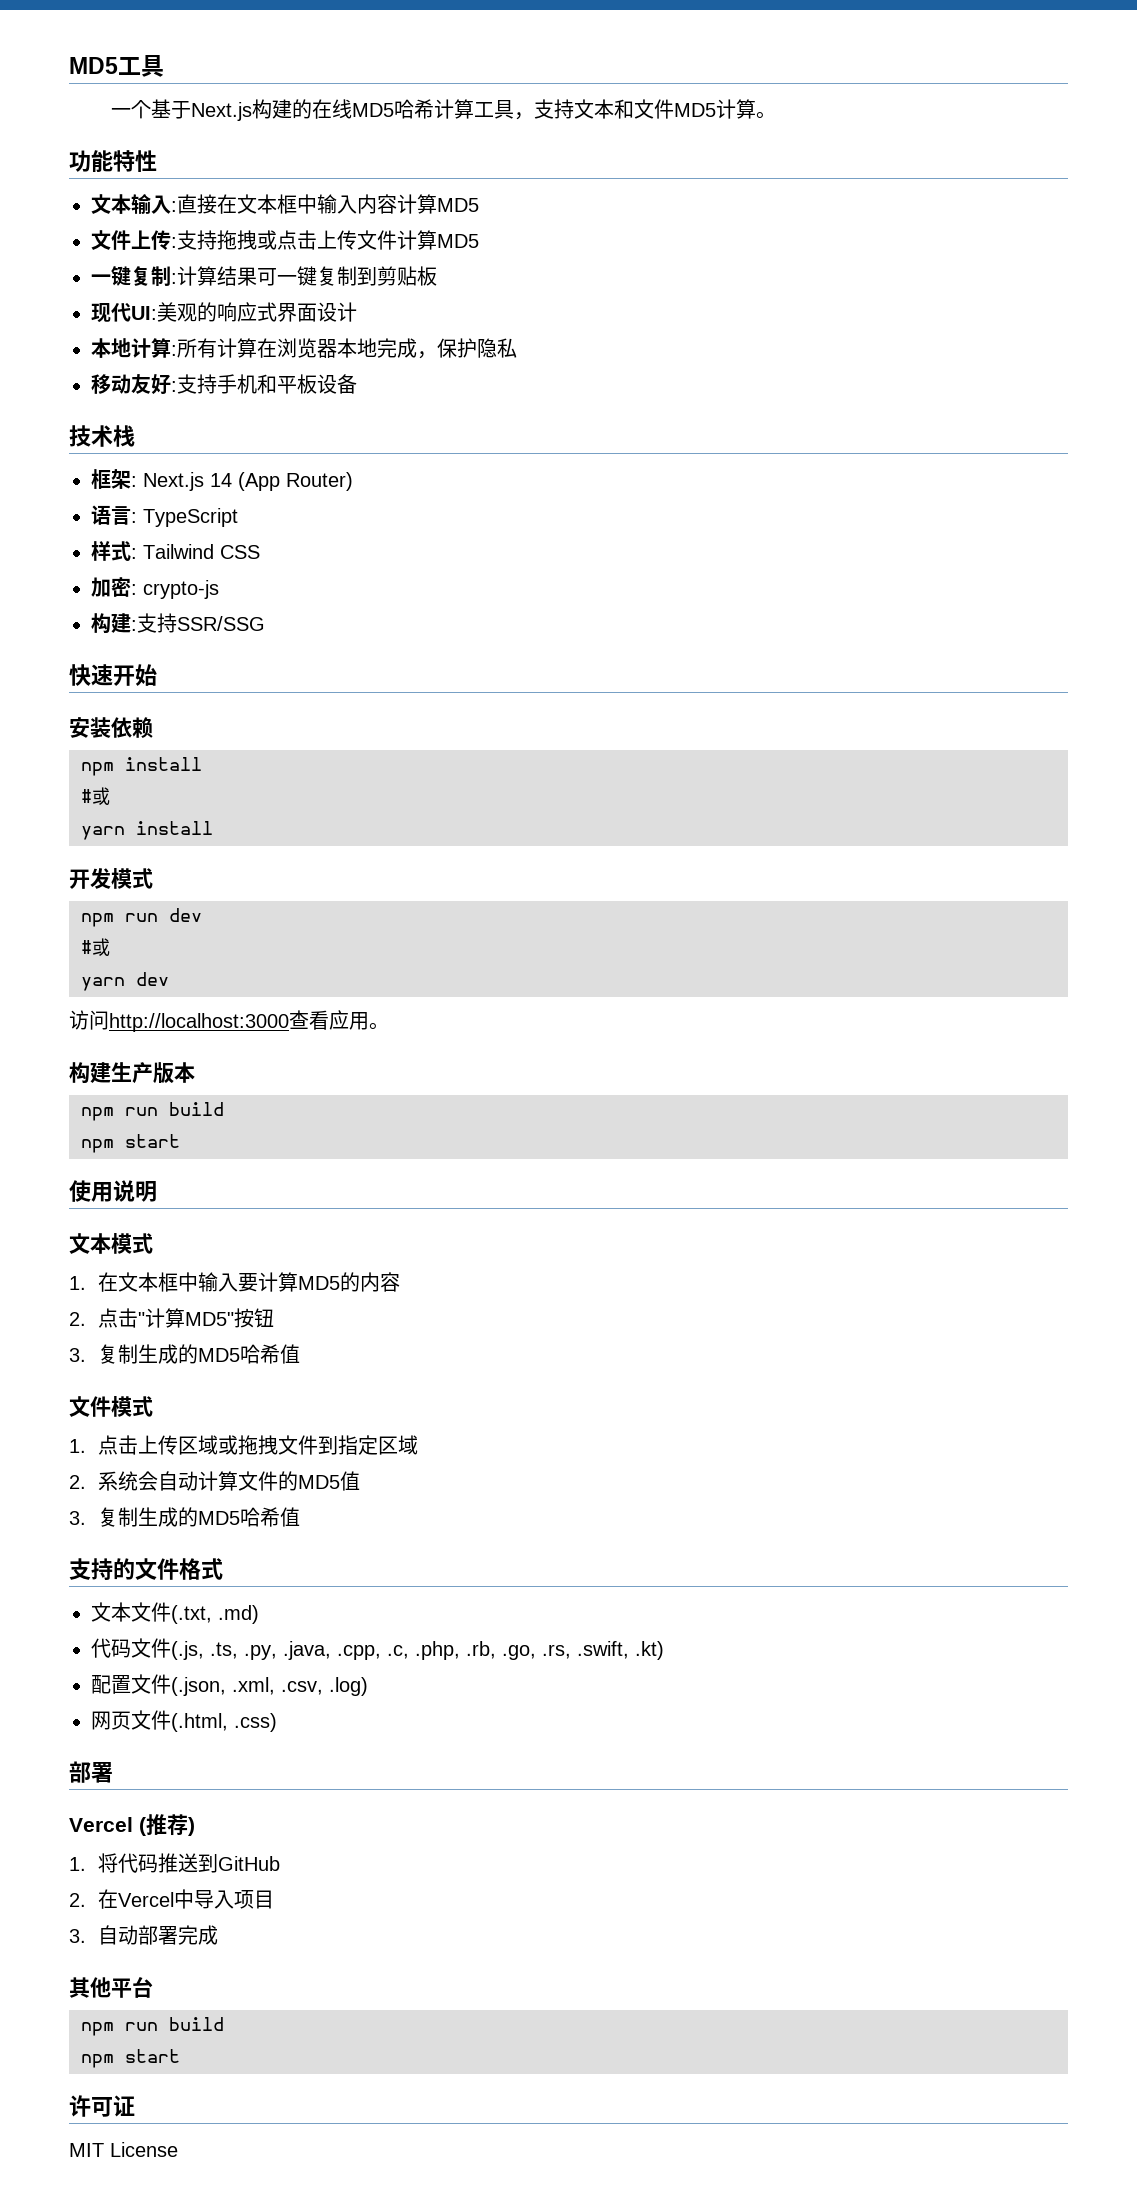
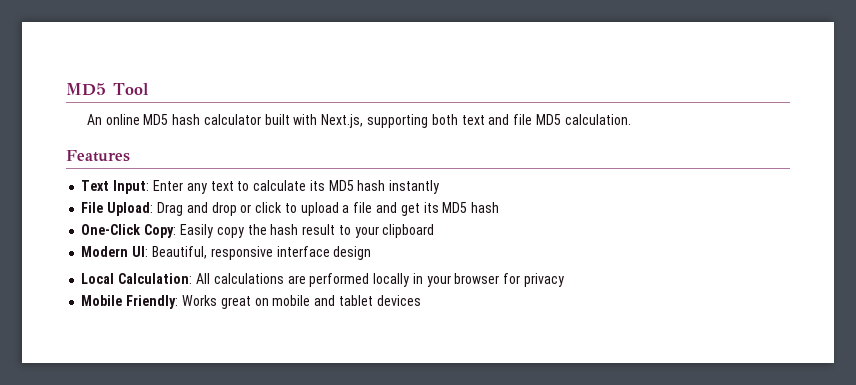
[69,55,164,77] [110,99,776,121] [69,150,157,172] [91,194,479,214] [91,230,479,250] [91,266,437,286] [91,302,357,323] [91,338,517,359] [91,374,357,395] [69,425,135,447] [91,469,353,491] [91,505,238,527] [91,541,260,561] [91,577,219,599] [91,613,265,634] [69,664,157,686] [69,717,153,738] [81,757,202,776] [81,787,110,805] [81,821,213,840] [69,868,153,889] [81,908,202,927] [81,938,110,956] [81,972,169,991] [69,1010,389,1032] [69,1062,195,1084] [81,1102,224,1121] [81,1134,180,1153] [69,1180,157,1202] [69,1233,153,1254] [69,1272,400,1292] [69,1308,274,1328] [69,1344,300,1364] [69,1396,153,1417] [69,1435,418,1455] [69,1471,360,1491] [69,1507,300,1527] [69,1558,223,1580] [91,1602,259,1624] [91,1638,664,1660] [91,1674,368,1696] [91,1710,277,1732] [69,1761,113,1783] [69,1814,195,1836] [69,1853,280,1873] [69,1889,274,1909] [69,1925,218,1945] [69,1977,153,1998] [81,2017,224,2036] [81,2049,180,2068] [69,2095,135,2117] [69,2142,178,2157] MD5工具 // 一个基于Next.js构建的在线MD5哈希计算工具，支持文本和文件MD5计算。 // 功能特性 // 文本输入:直接在文本框中输入内容计算MD5 // 文件上传:支持拖拽或点击上传文件计算MD5 // 一键复制:计算结果可一键复制到剪贴板 // 现代UI:美观的响应式界面设计 // 本地计算:所有计算在浏览器本地完成，保护隐私 // 移动友好:支持手机和平板设备 // 技术栈 // 框架: Next.js 14 (App Router) // 语言: TypeScript // 样式: Tailwind CSS // 加密: crypto-js // 构建:支持SSR/SSG // 快速开始 // 安装依赖 // npm install // #或 // yarn install // 开发模式 // npm run dev // #或 // yarn dev // 访问http://localhost:3000查看应用。 // 构建生产版本 // npm run build // npm start // 使用说明 // 文本模式 // 1.在文本框中输入要计算MD5的内容 // 2.点击"计算MD5"按钮 // 3.复制生成的MD5哈希值 // 文件模式 // 1.点击上传区域或拖拽文件到指定区域 // 2.系统会自动计算文件的MD5值 // 3.复制生成的MD5哈希值 // 支持的文件格式 // 文本文件(.txt, .md) // 代码文件(.js, .ts, .py, .java, .cpp, .c, .php, .rb, .go, .rs, .swift, .kt) // 配置文件(.json, .xml, .csv, .log) // 网页文件(.html, .css) // 部署 // Vercel (推荐) // 1.将代码推送到GitHub // 2.在Vercel中导入项目 // 3.自动部署完成 // 其他平台 // npm run build // npm start // 许可证 // MIT License -> [66,83,149,96] [86,114,631,128] [66,150,130,162] [81,180,440,194] [81,202,500,216] [81,224,435,238] [81,246,372,260] [81,273,564,287] [81,295,421,309] MD5 Tool // An online MD5 hash calculator built with Next.js, supporting both text and file MD5 calculation. // Features // Text Input: Enter any text to calculate its MD5 hash instantly // File Upload: Drag and drop or click to upload a file and get its MD5 hash // One-Click Copy: Easily copy the hash result to your clipboard // Modern UI: Beautiful, responsive interface design // Local Calculation: All calculations are performed locally in your browser for privacy // Mobile Friendly: Works great on mobile and tablet devices

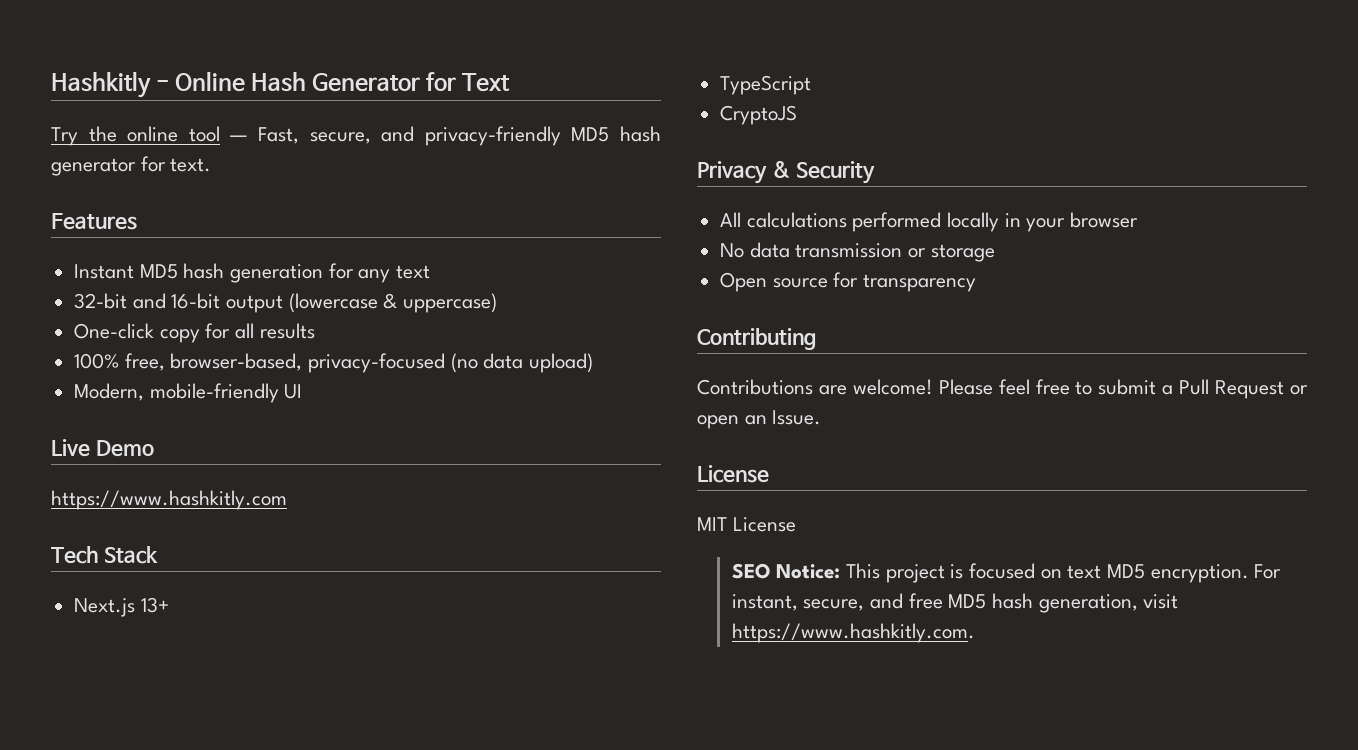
[66,83,149,96] [86,114,631,128] [66,150,130,162] [81,180,440,194] [81,202,500,216] [81,224,435,238] [81,246,372,260] [81,273,193,284] MD5 Tool // An online MD5 hash calculator built with Next.js, supporting both text and file MD5 calculation. // Features // Text Input: Enter any text to calculate its MD5 hash instantly // File Upload: Drag and drop or click to upload a file and get its MD5 hash // One-Click Copy: Easily copy the hash result to your clipboard // Modern UI: Beautiful, responsive interface design // Local Calculation: -> [51,71,511,98] [51,126,661,146] [51,156,212,176] [51,213,137,230] [74,263,431,283] [74,293,498,313] [74,323,315,343] [74,353,594,373] [74,383,303,403] [51,439,154,457] [51,490,287,510] [51,546,158,564] [74,597,169,617] [720,75,812,95] [720,105,798,125] [697,161,876,184] Hashkitly - Online Hash Generator for Text // Try the online tool — Fast, secure, and privacy-friendly MD5 hash generator for text. // Features // Instant MD5 hash generation for any text // 32-bit and 16-bit output (lowercase & uppercase) // One-click copy for all results // 100% free, browser-based, privacy-focused (no data upload) // Modern, mobile-friendly UI // Live Demo // https://www.hashkitly.com // Tech Stack // Next.js 13+ // TypeScript // CryptoJS // Privacy & Security //
[287,275,306,284] are -> (847, 220) none
[503,273,564,287] [81,295,421,309] for privacy // Mobile Friendly: Works great on mobile and tablet devices -> [720,242,995,262] [720,272,977,292] [697,328,816,350] [697,379,1308,399] [697,410,822,429] [697,465,769,483] [697,517,796,532] [731,563,1282,583] [731,593,1179,613] [731,623,975,643] // No data transmission or storage // Open source for transparency // Contributing // Contributions are welcome! Please feel free to submit a Pull Request or open an Issue. // License // MIT License // SEO Notice: This project is focused on text MD5 encryption. For instant, secure, and free MD5 hash generation, visit https://www.hashkitly.com.

